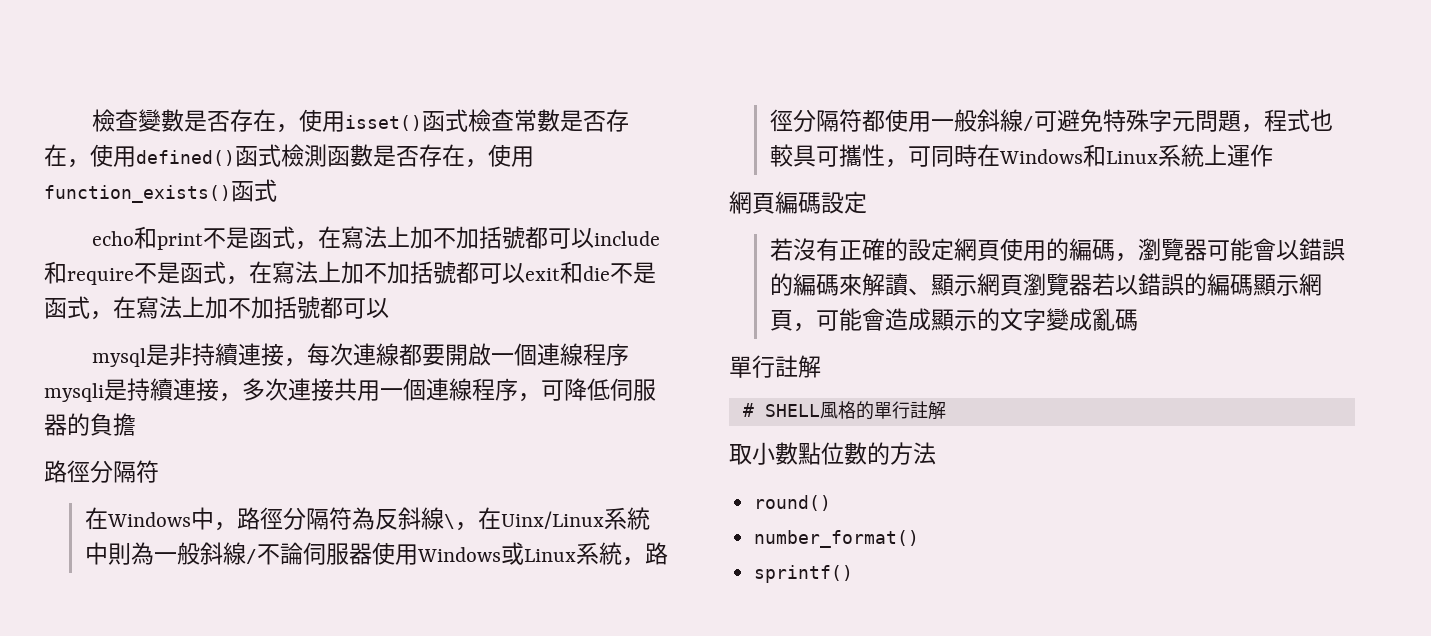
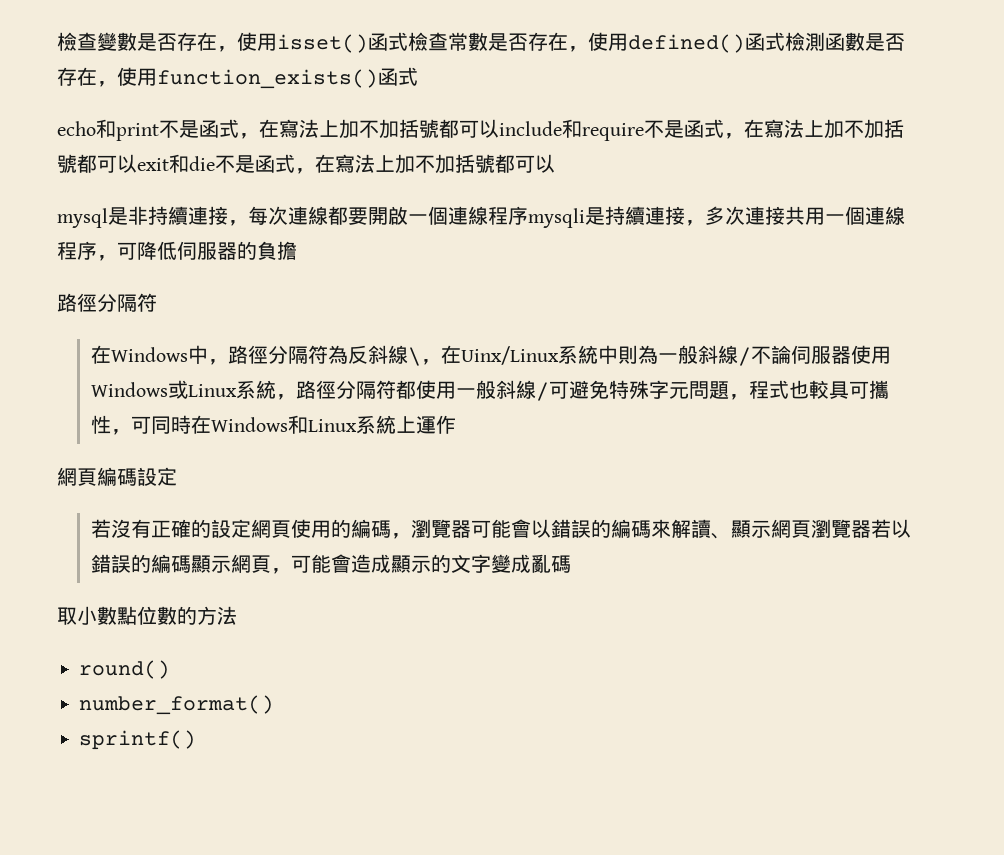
[729,355,821,378] [742,401,946,420] // 單行註解 // # SHELL風格的單行註解 -> (572, 564) none

